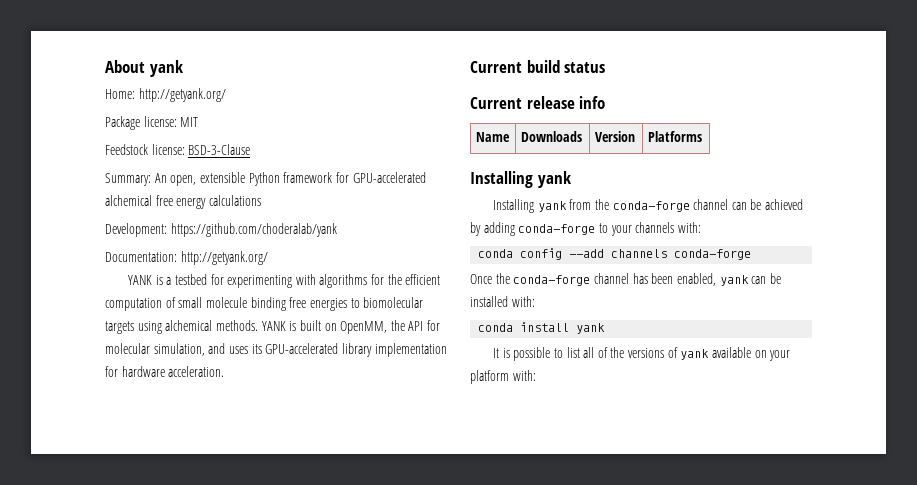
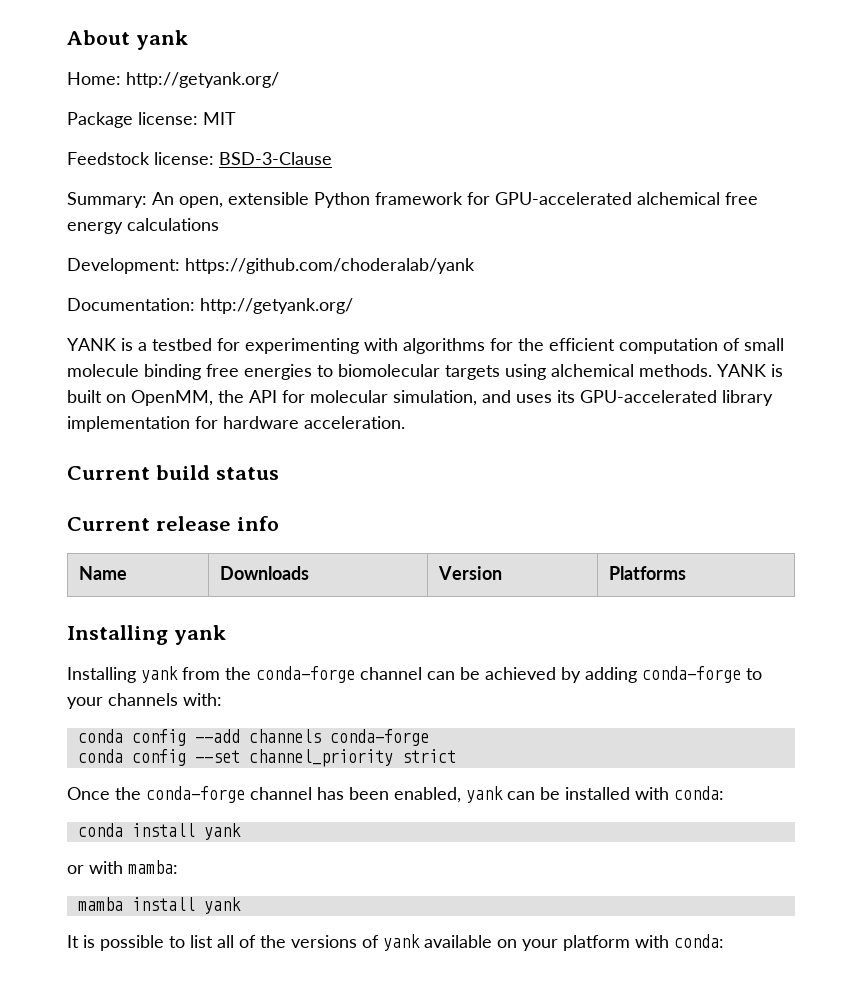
(752, 254) none -> [77,749,456,767] // conda config --set channel_priority strict
[511,296,535,307] with: -> [635,786,724,800] with conda:
(606, 328) none -> [67,860,178,874] [77,897,241,914] // or with mamba: // mamba install yank
[512,370,536,381] with: -> [635,934,724,948] with conda:

